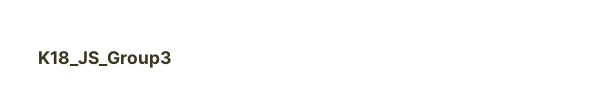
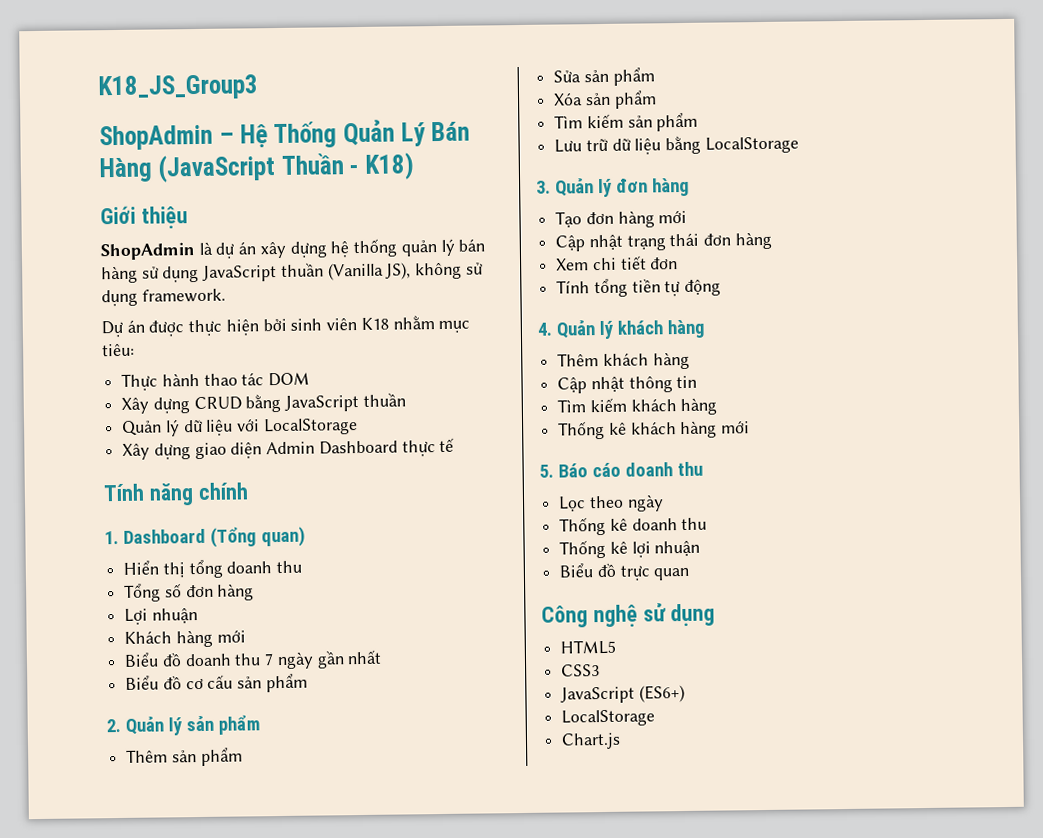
(172, 59) none -> [99,119,470,151] [99,152,415,183] [100,205,188,229] [100,238,486,261] [101,262,483,284] [101,288,226,307] [101,315,471,338] [102,343,135,357] [121,372,311,391] [121,392,406,414] [121,418,358,437] [122,437,455,460] [103,482,248,506] [104,526,306,548] [123,559,303,579] [124,583,255,602] [124,608,198,625] [124,629,246,648] [124,649,383,670] [125,673,308,693] [106,714,260,736] [126,747,243,767] [553,67,655,86] [553,90,657,109] [554,112,699,132] [554,135,799,155] [536,177,690,198] [555,210,688,228] [555,231,772,252] [556,255,679,271] [556,278,722,298] [537,319,706,340] [557,351,690,370] [557,375,698,394] [557,397,718,416] [558,420,751,440] [539,461,703,478] [558,494,664,512] [559,516,708,536] [559,539,701,559] [559,562,691,581] [541,602,716,628] [560,639,617,655] [561,664,601,677] [560,685,685,704] [561,709,656,727] [561,732,622,750] // ShopAdmin – Hệ Thống Quản Lý Bán Hàng (JavaScript Thuần - K18) // Giới thiệu // ShopAdmin là dự án xây dựng hệ thống quản lý bán hàng sử dụng JavaScript thuần (Vanilla JS), không sử dụng framework. // Dự án được thực hiện bởi sinh viên K18 nhằm mục tiêu: // Thực hành thao tác DOM // Xây dựng CRUD bằng JavaScript thuần // Quản lý dữ liệu với LocalStorage // Xây dựng giao diện Admin Dashboard thực tế // Tính năng chính // 1. Dashboard (Tổng quan) // Hiển thị tổng doanh thu // Tổng số đơn hàng // Lợi nhuận // Khách hàng mới // Biểu đồ doanh thu 7 ngày gần nhất // Biểu đồ cơ cấu sản phẩm // 2. Quản lý sản phẩm // Thêm sản phẩm // Sửa sản phẩm // Xóa sản phẩm // Tìm kiếm sản phẩm // Lưu trữ dữ liệu bằng LocalStorage // 3. Quản lý đơn hàng // Tạo đơn hàng mới // Cập nhật trạng thái đơn hàng // Xem chi tiết đơn // Tính tổng tiền tự động // 4. Quản lý khách hàng // Thêm khách hàng // Cập nhật thông tin // Tìm kiếm khách hàng // Thống kê khách hàng mới // 5. Báo cáo doanh thu // Lọc theo ngày // Thống kê doanh thu // Thống kê lợi nhuận // Biểu đồ trực quan // Công nghệ sử dụng // HTML5 // CSS3 // JavaScript (ES6+) // LocalStorage // Chart.js

